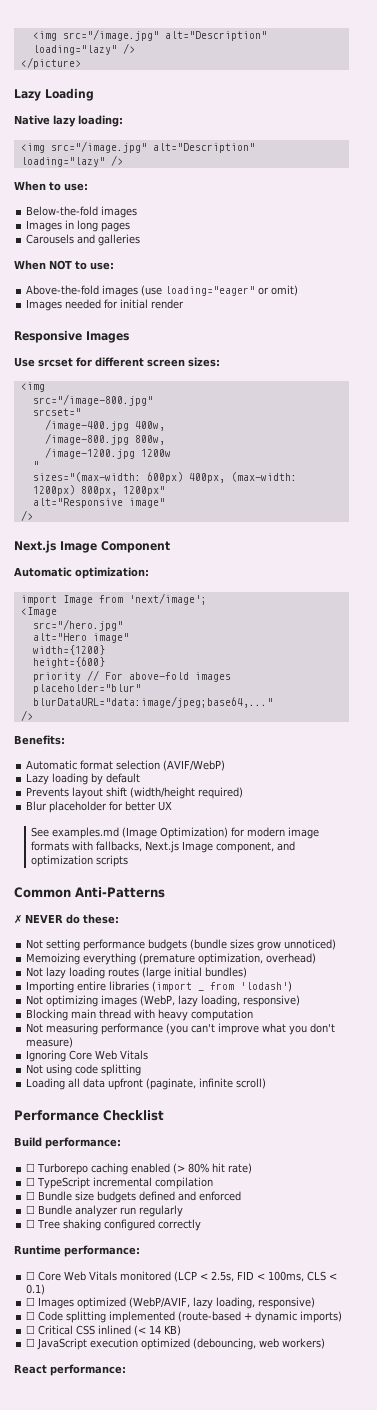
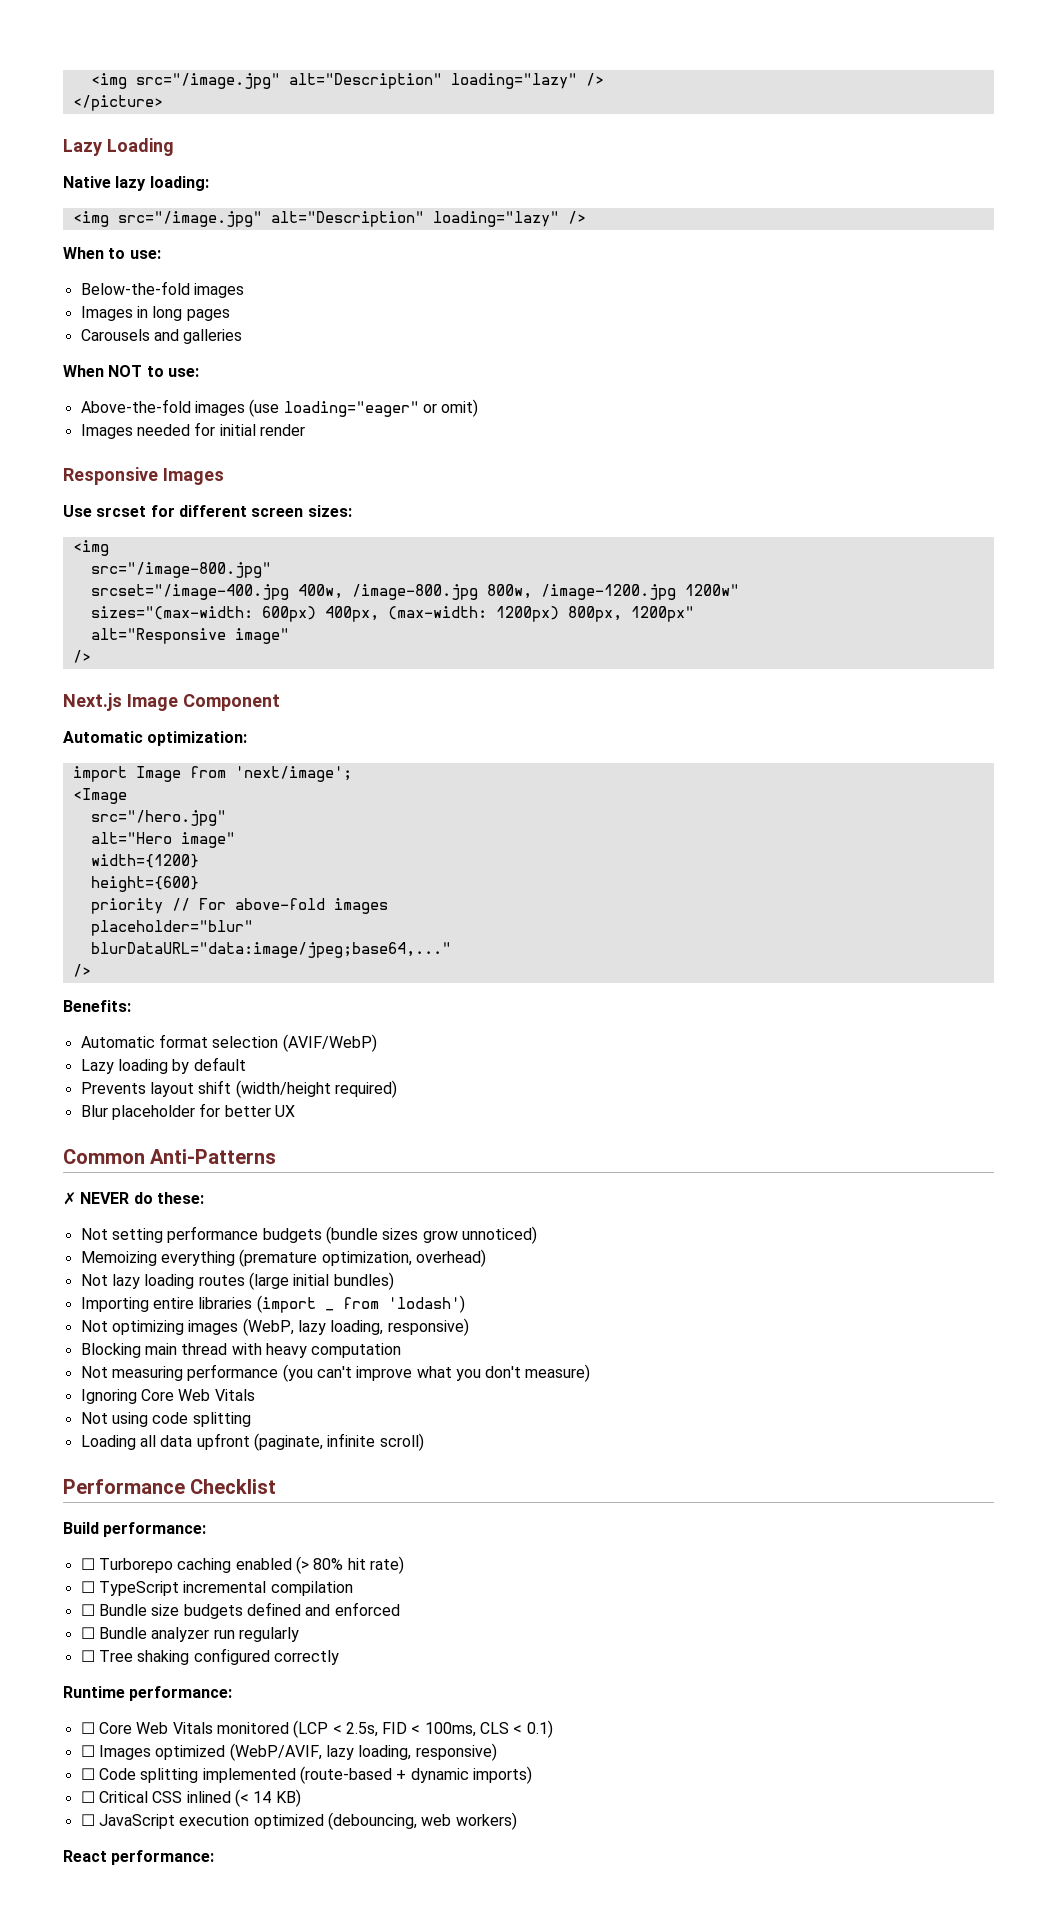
[32,408,81,416] [44,419,129,431] srcset=" // /image-400.jpg -> [90,584,289,600] srcset="/image-400.jpg
(165, 426) // -> (343, 591) none
[44,447,171,459] [32,461,39,469] // /image-1200.jpg 1200w // " -> [540,584,739,600] /image-1200.jpg 1200w"
[31,827,320,839] [31,841,296,853] [31,855,129,867] // See examples.md (Image Optimization) for modern image formats with fallbacks, Next.js Image component, and optimization scripts -> (295, 1111) none

